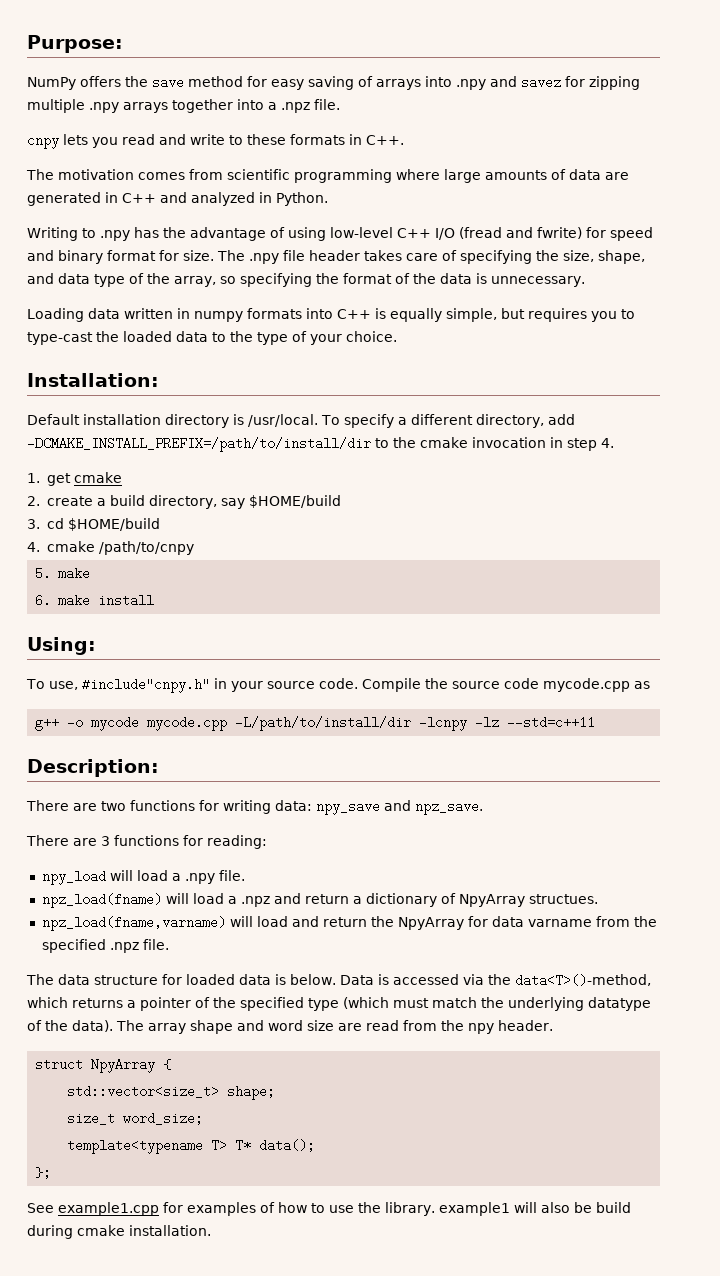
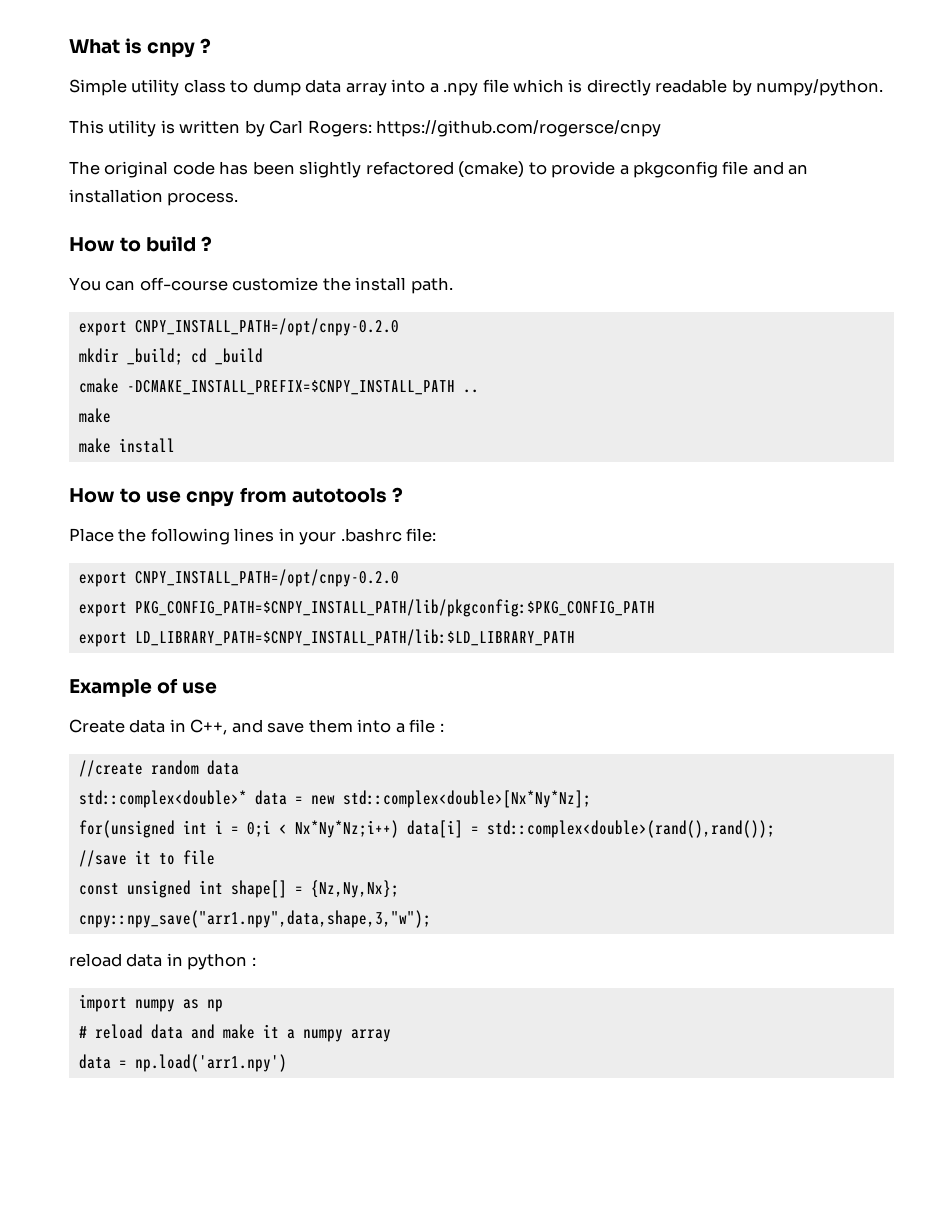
[27,35,123,53] [27,76,640,90] [27,99,340,113] [27,134,404,149] [26,169,629,183] [27,192,328,206] [27,227,653,241] [27,250,645,264] [27,273,585,287] [27,308,635,322] [27,331,397,345] [27,373,159,387] [27,414,575,428] [27,437,614,452] [27,472,122,486] [27,495,341,509] [27,518,160,531] [27,541,194,555] [35,567,52,580] Purpose: // NumPy offers the save method for easy saving of arrays into .npy and savez for zipping multiple .npy arrays together into a .npz file. // cnpy lets you read and write to these formats in C++. // The motivation comes from scientific programming where large amounts of data are generated in C++ and analyzed in Python. // Writing to .npy has the advantage of using low-level C++ I/O (fread and fwrite) for speed and binary format for size. The .npy file header takes care of specifying the size, shape, and data type of the array, so specifying the format of the data is unnecessary. // Loading data written in numpy formats into C++ is equally simple, but requires you to type-cast the loaded data to the type of your choice. // Installation: // Default installation directory is /usr/local. To specify a different directory, add -DCMAKE_INSTALL_PREFIX=/path/to/install/dir to the cmake invocation in step 4. // 1. get cmake // 2. create a build directory, say $HOME/build // 3. cd $HOME/build // 4. cmake /path/to/cnpy // 5. -> [69,38,212,58] [69,79,884,96] [69,120,662,137] [69,161,809,178] [69,189,239,206] [69,236,213,252] [69,277,453,294] [78,318,399,336] [78,348,263,365] [78,378,479,395] What is cnpy ? // Simple utility class to dump data array into a .npy file which is directly readable by numpy/python. // This utility is written by Carl Rogers: https://github.com/rogersce/cnpy // The original code has been slightly refactored (cmake) to provide a pkgconfig file and an installation process. // How to build ? // You can off-course customize the install path. // export CNPY_INSTALL_PATH=/opt/cnpy-0.2.0 // mkdir _build; cd _build // cmake -DCMAKE_INSTALL_PREFIX=$CNPY_INSTALL_PATH .. //
[35,594,52,607] 6. -> (111, 415) none
[27,637,96,655] [26,678,650,693] [35,716,596,731] [27,759,159,777] [26,800,483,815] [26,835,267,849] [41,870,245,885] [41,893,598,908] [41,916,657,931] [41,939,169,953] [26,974,651,987] [27,997,651,1011] [27,1020,553,1034] [35,1058,172,1073] [67,1085,276,1100] [67,1112,204,1125] [67,1139,316,1154] [35,1166,52,1179] [27,1202,631,1216] [27,1225,211,1239] Using: // To use, #include"cnpy.h" in your source code. Compile the source code mycode.cpp as // g++ -o mycode mycode.cpp -L/path/to/install/dir -lcnpy -lz --std=c++11 // Description: // There are two functions for writing data: npy_save and npz_save. // There are 3 functions for reading: // npy_load will load a .npy file. // npz_load(fname) will load a .npz and return a dictionary of NpyArray structues. // npz_load(fname,varname) will load and return the NpyArray for data varname from the specified .npz file. // The data structure for loaded data is below. Data is accessed via the data<T>()-method, which returns a pointer of the specified type (which must match the underlying datatype of the data). The array shape and word size are read from the npy header. // struct NpyArray { // std::vector<size_t> shape; // size_t word_size; // template<typename T> T* data(); // }; // See example1.cpp for examples of how to use the library. example1 will also be build during cmake installation. -> [69,487,403,507] [69,528,437,545] [78,569,399,587] [78,599,655,617] [78,629,575,647] [69,678,218,697] [69,719,444,735] [78,760,239,777] [78,790,591,808] [78,820,775,838] [78,850,215,867] [78,880,399,898] [78,910,431,928] [69,953,256,970] [78,994,223,1012] [78,1024,391,1042] [78,1054,287,1072] How to use cnpy from autotools ? // Place the following lines in your .bashrc file: // export CNPY_INSTALL_PATH=/opt/cnpy-0.2.0 // export PKG_CONFIG_PATH=$CNPY_INSTALL_PATH/lib/pkgconfig:$PKG_CONFIG_PATH // export LD_LIBRARY_PATH=$CNPY_INSTALL_PATH/lib:$LD_LIBRARY_PATH // Example of use // Create data in C++, and save them into a file : // //create random data // std::complex<double>* data = new std::complex<double>[Nx*Ny*Nz]; // for(unsigned int i = 0;i < Nx*Ny*Nz;i++) data[i] = std::complex<double>(rand(),rand()); // //save it to file // const unsigned int shape[] = {Nz,Ny,Nx}; // cnpy::npy_save("arr1.npy",data,shape,3,"w"); // reload data in python : // import numpy as np // # reload data and make it a numpy array // data = np.load('arr1.npy')

